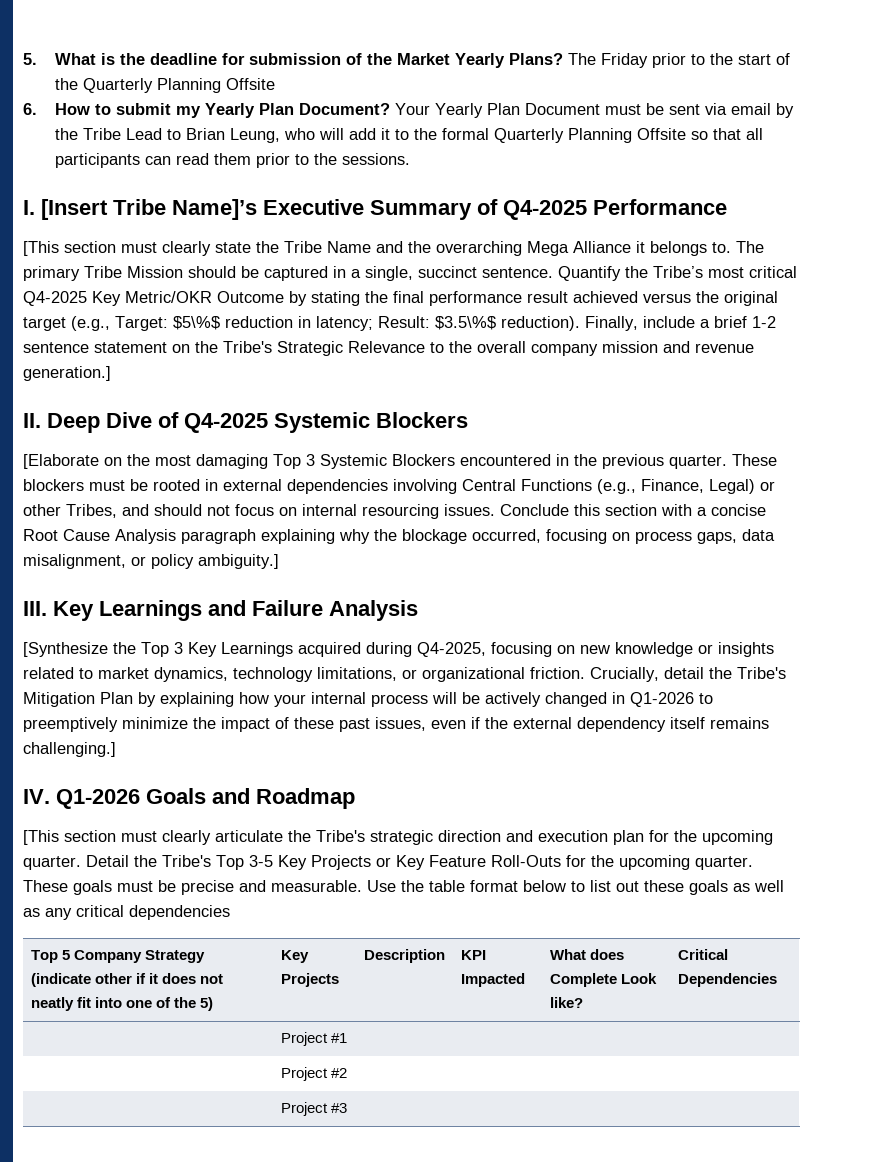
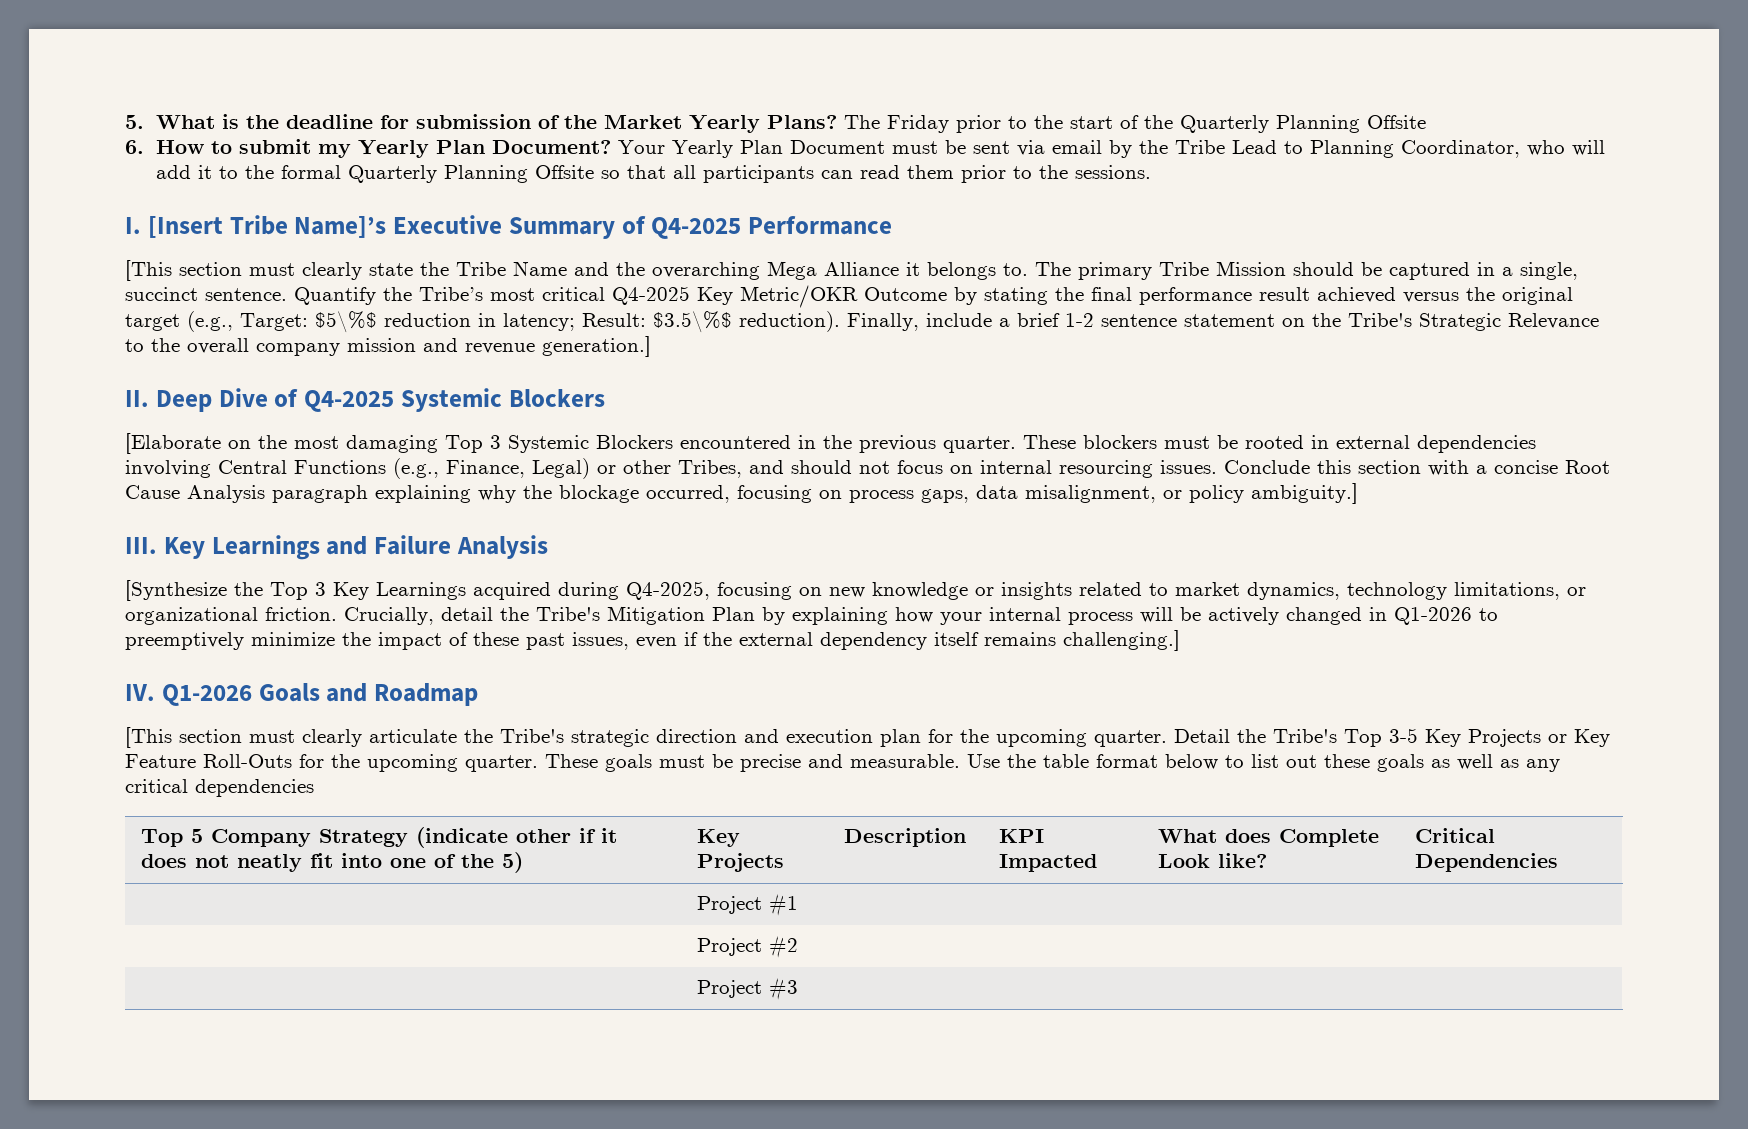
[186,128,281,143] Brian Leung, -> [1310,140,1521,158] Planning Coordinator,

